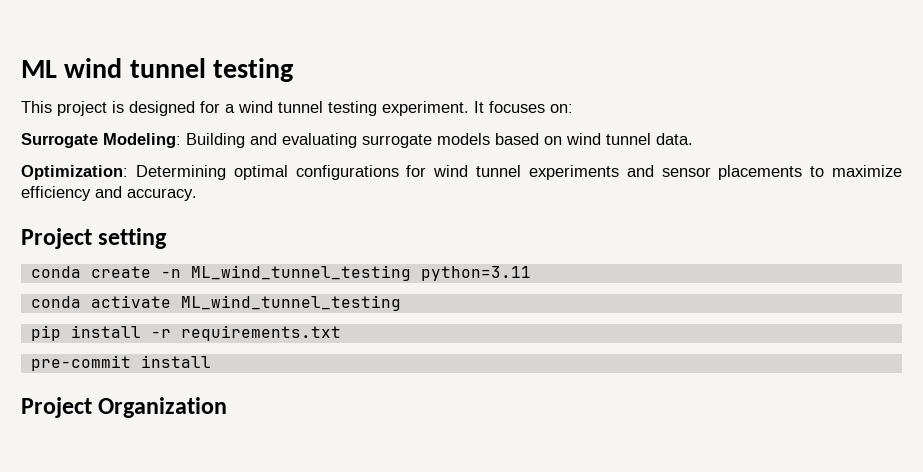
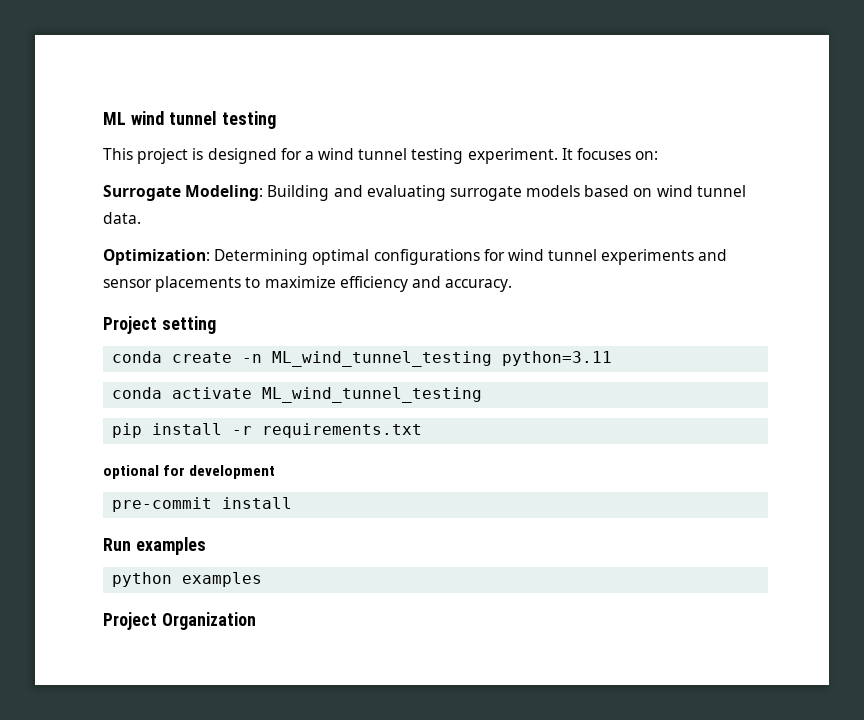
(341, 333) none -> [103,465,276,479] // optional for development
(211, 361) none -> [103,537,206,555] [112,572,263,587] // Run examples // python examples

